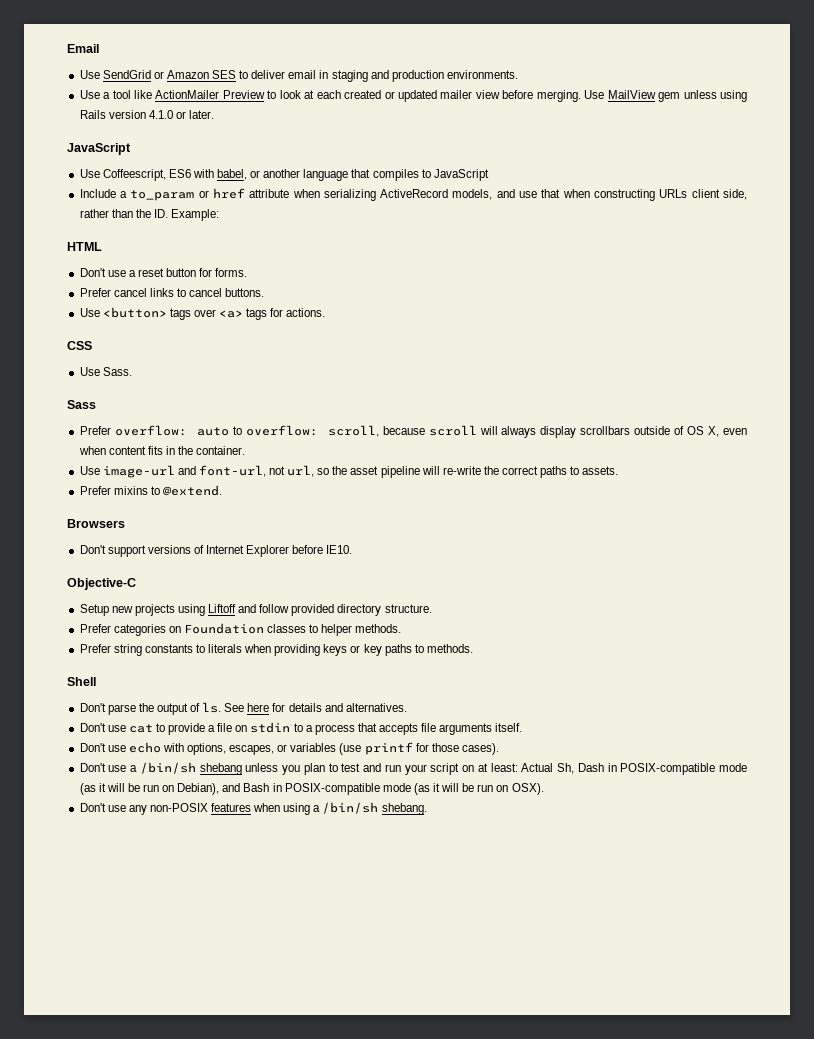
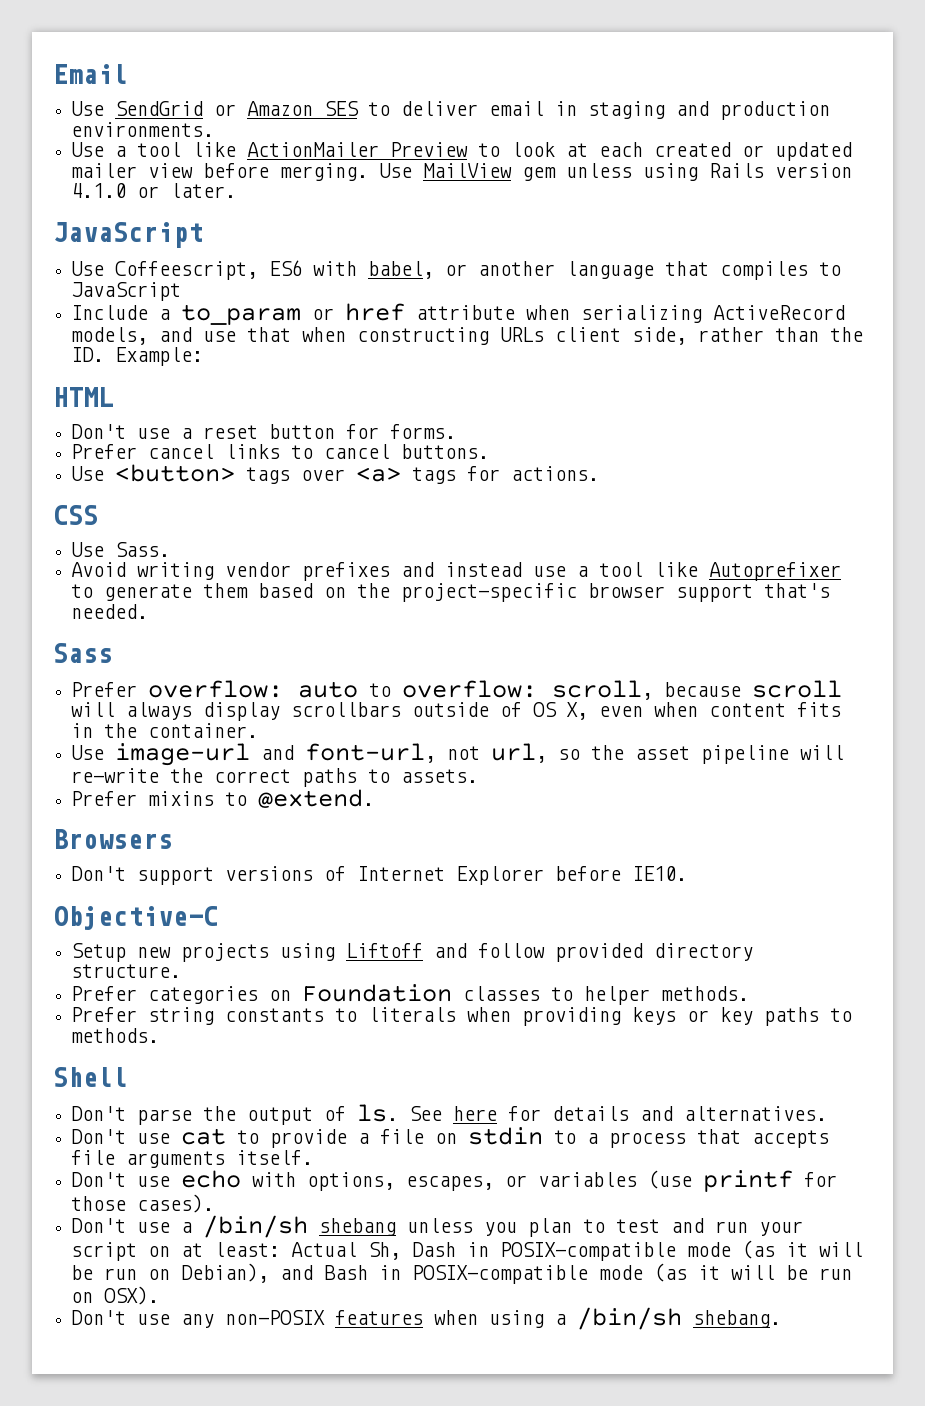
(132, 371) none -> [71,562,842,581] [71,583,831,602] [71,604,149,619] // Avoid writing vendor prefixes and instead use a tool like Autoprefixer to generate them based on the project-specific browser support that's needed.

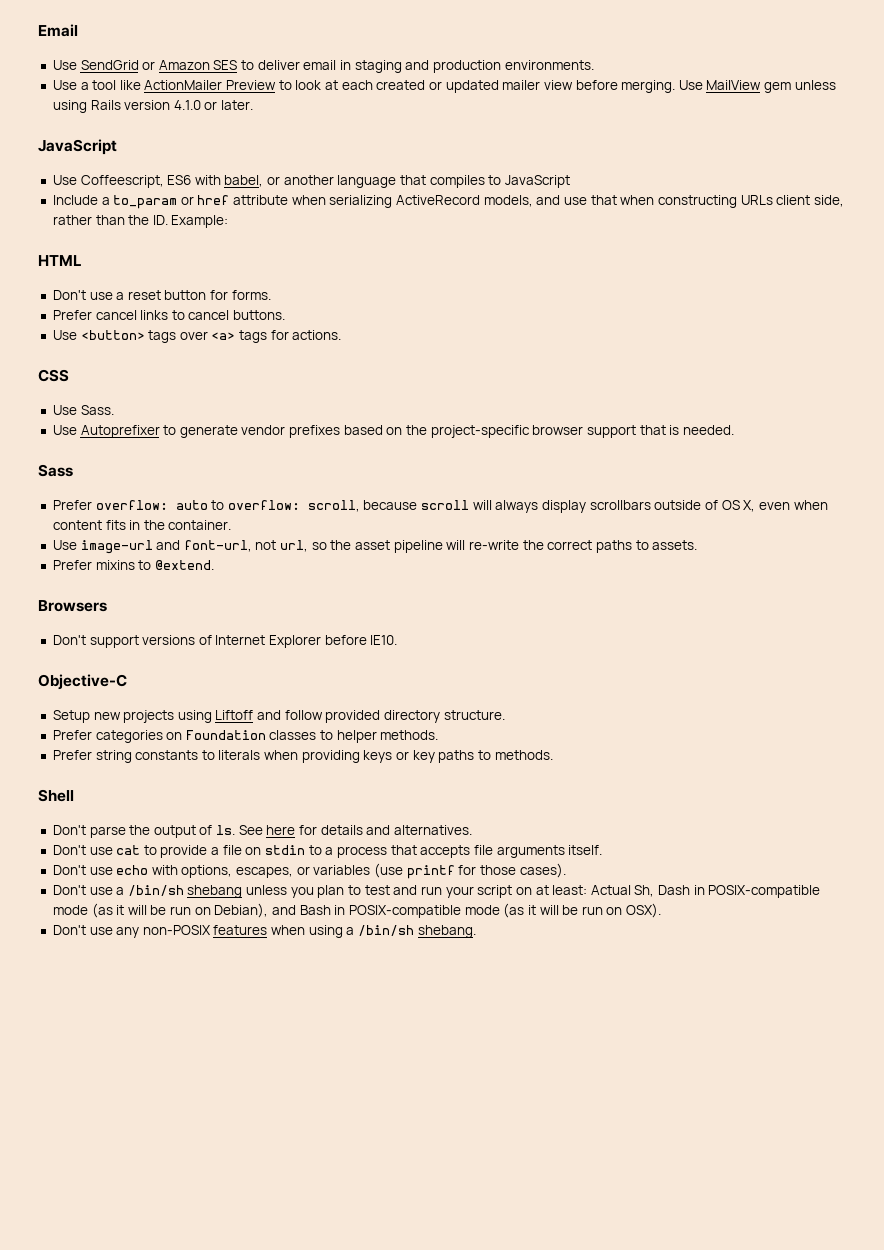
[71,562,699,581] Avoid writing vendor prefixes and instead use a tool like -> [52,425,77,435] Use
[203,583,249,598] them -> [241,425,341,438] vendor prefixes
[764,583,831,598] that's -> [639,425,680,435] that is

